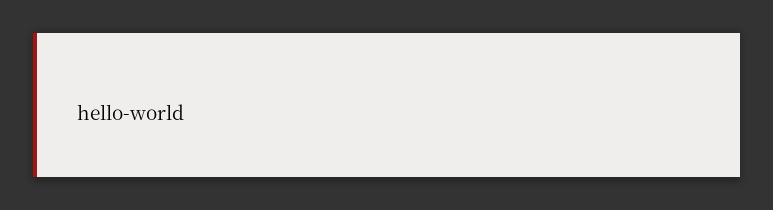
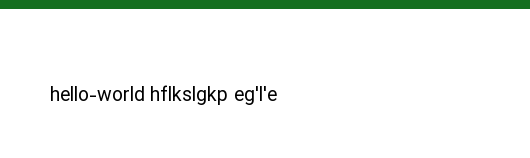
(184, 112) none -> [150,85,277,105] hflkslgkp eg'l'e

